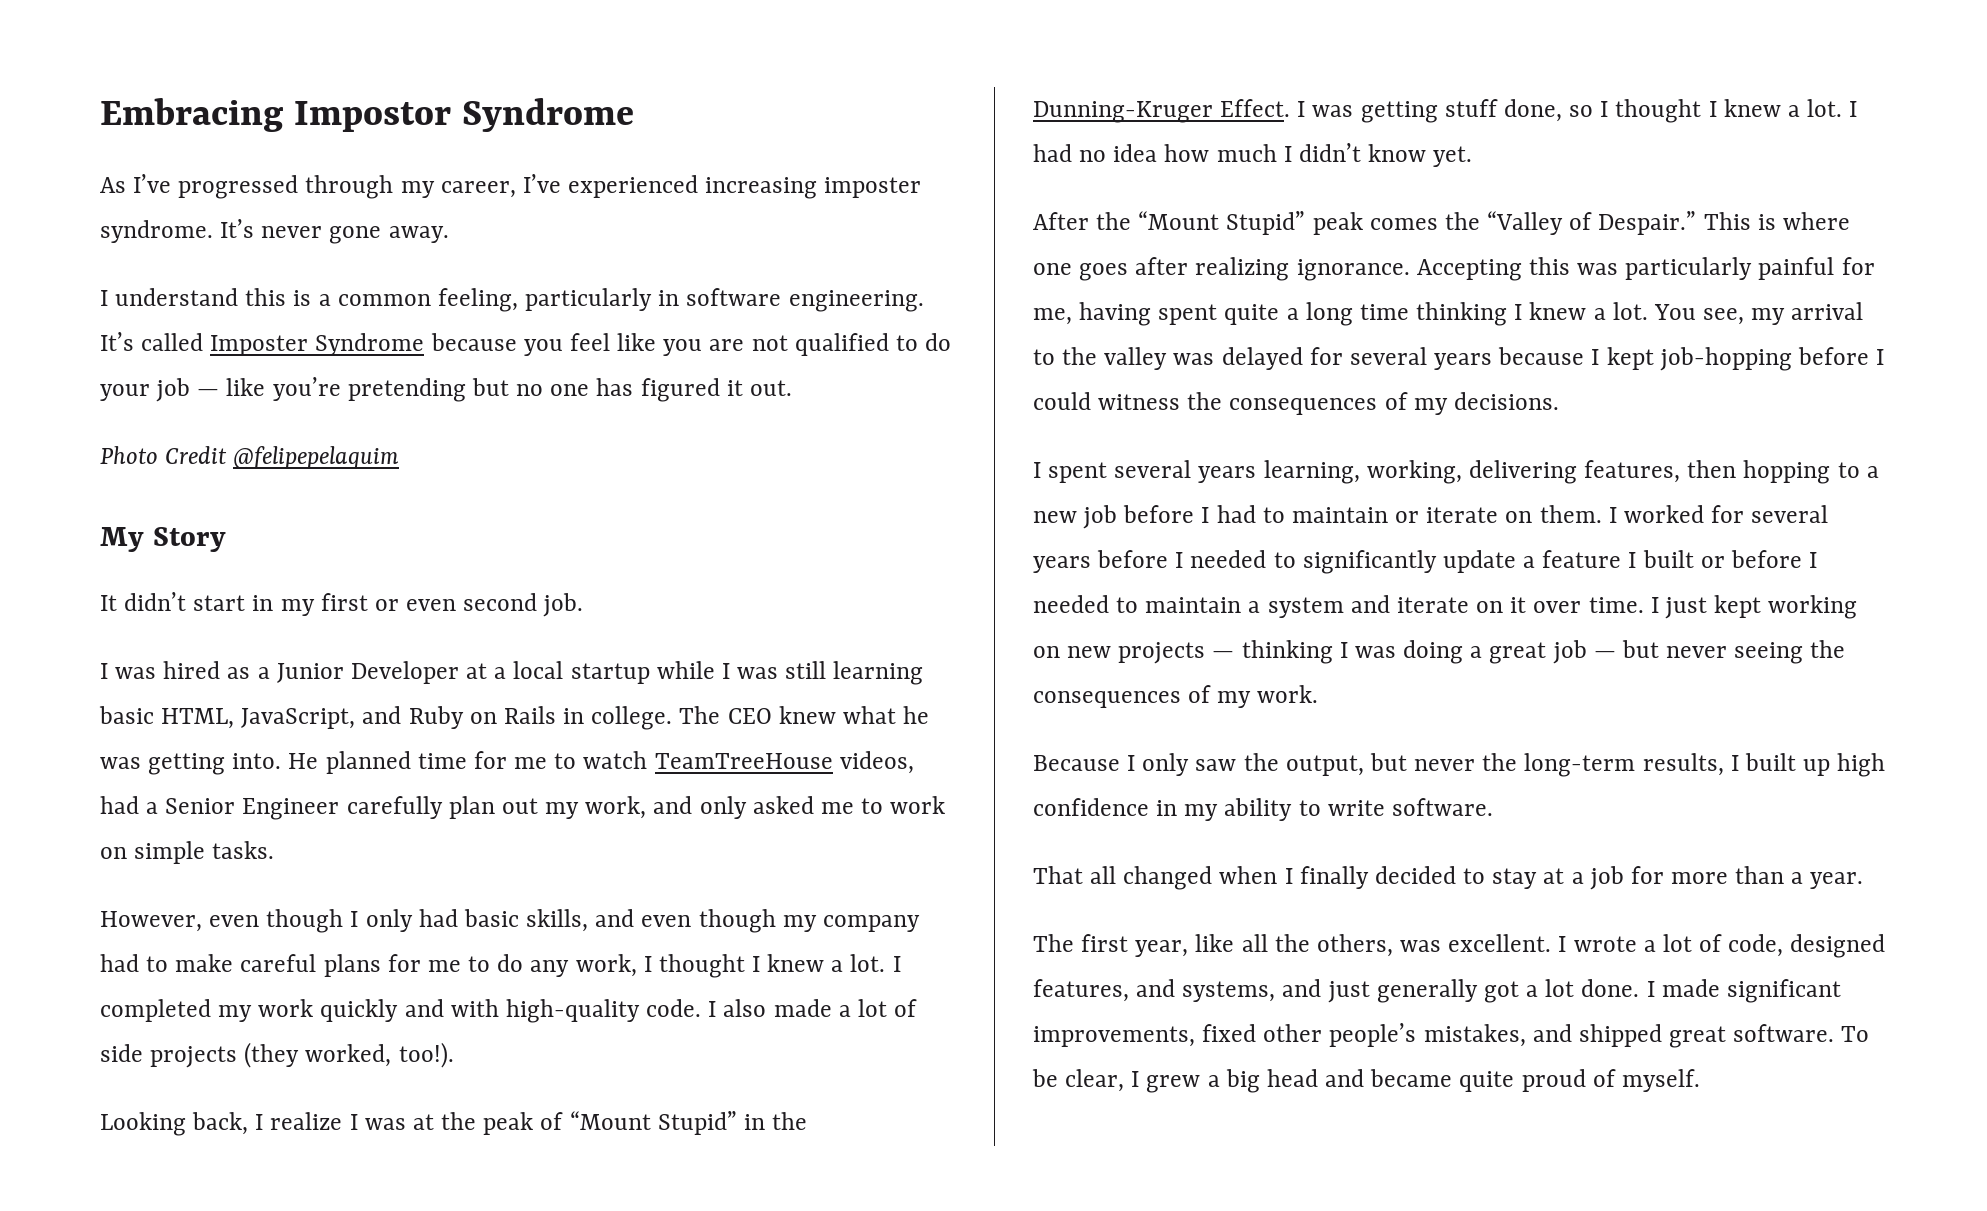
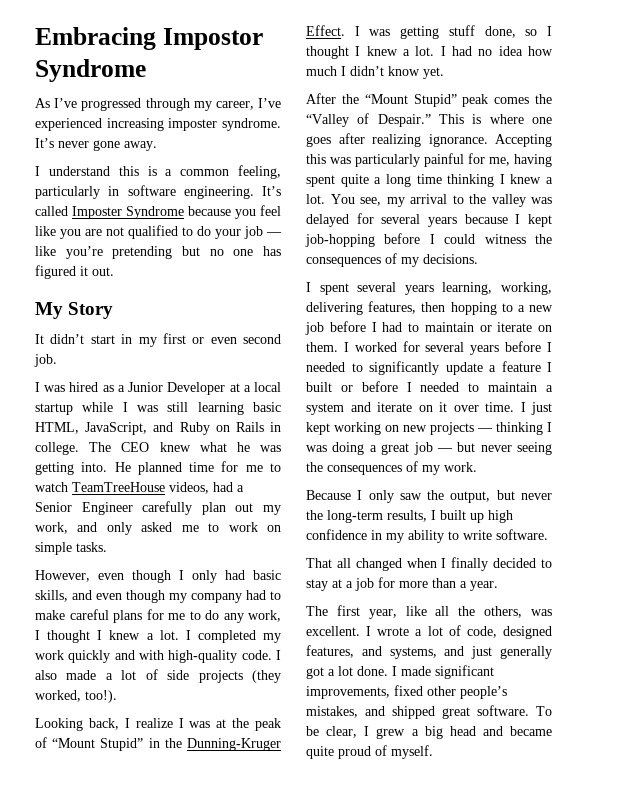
[100,446,400,469] // Photo Credit @felipepelaquim -> (114, 271) none

